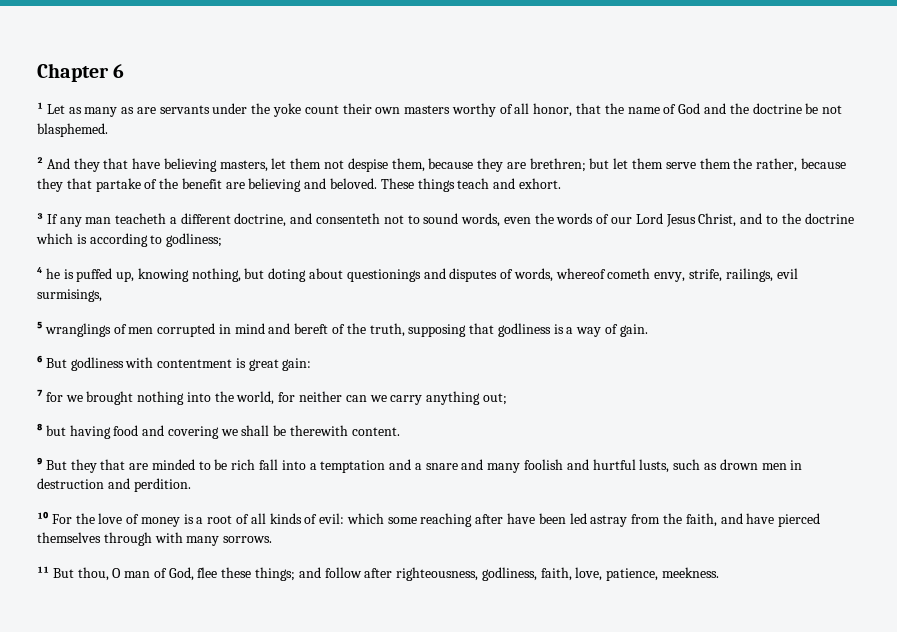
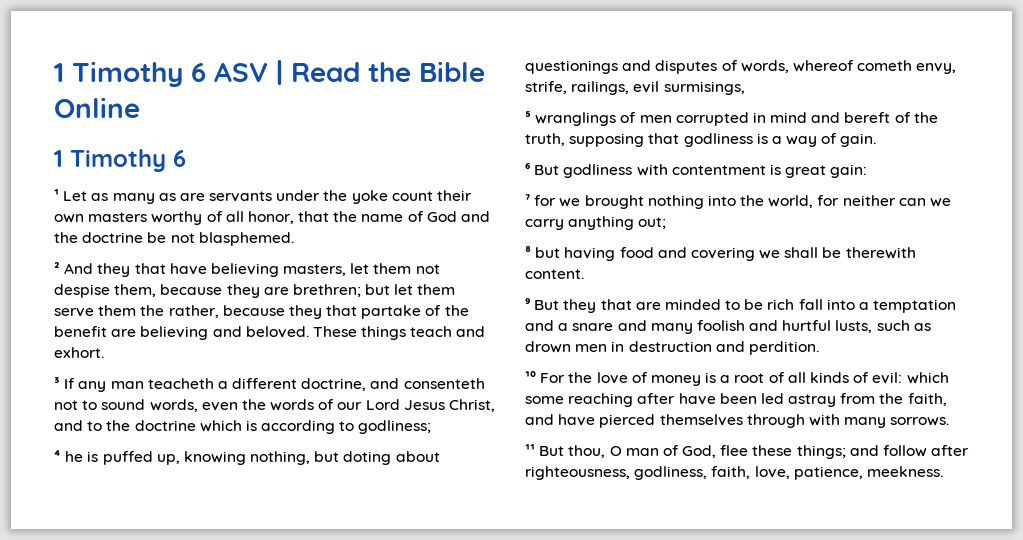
[37,63,109,82] Chapter -> [54,60,485,87] [54,97,140,118] [54,149,166,172] 1 Timothy 6 ASV | Read the Bible Online // 1 Timothy

